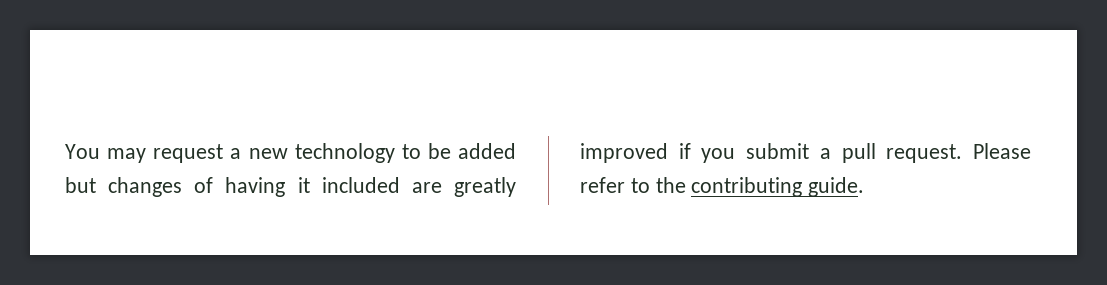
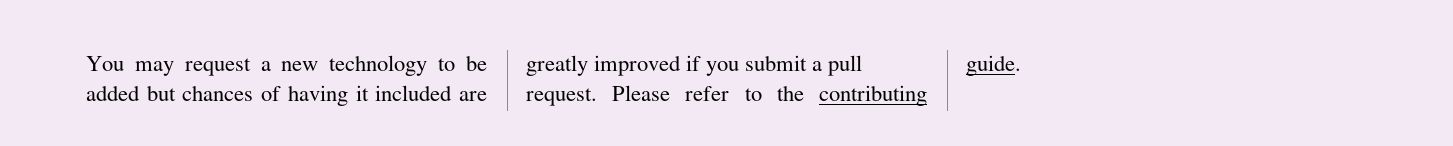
[108,177,183,197] changes -> [182,85,254,101] chances

